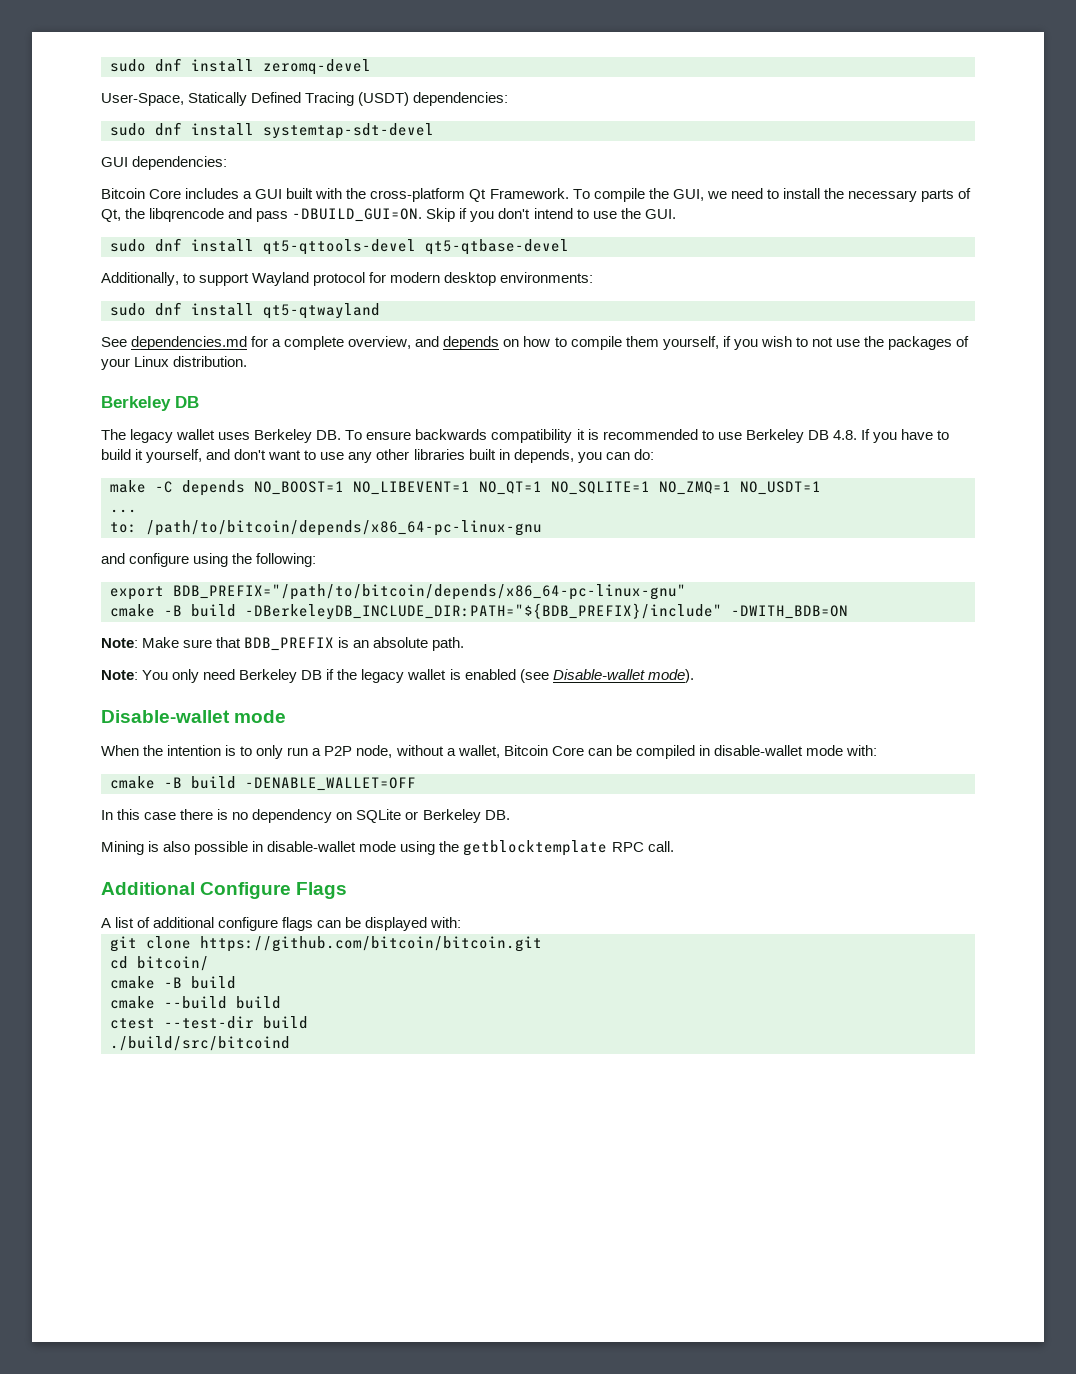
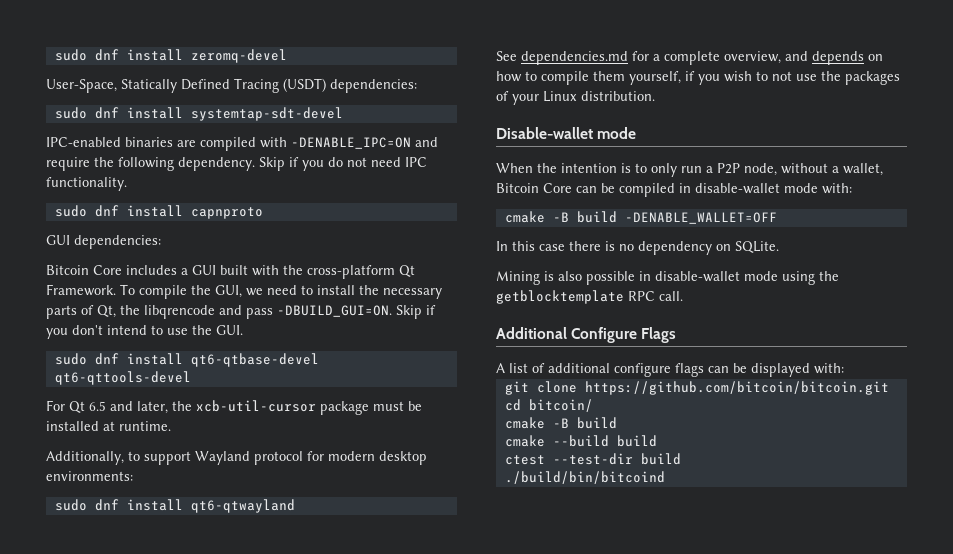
(434, 131) none -> [46,137,438,151] [46,157,427,171] [46,177,127,191] [54,205,263,219] // IPC-enabled binaries are compiled with -DENABLE_IPC=ON and require the following dependency. Skip if you do not need IPC functionality. // sudo dnf install capnproto
[263,239,569,255] qt5-qttools-devel qt5-qtbase-devel -> [190,353,319,367] [54,371,191,385] [46,400,422,415] [46,421,171,431] qt6-qtbase-devel qt6-qttools-devel // For Qt 6.5 and later, the xcb-util-cursor package must be installed at runtime.
[263,303,380,319] qt5-qtwayland -> [190,499,295,513] qt6-qtwayland
[101,396,199,411] [101,429,950,443] [101,449,654,463] [110,480,821,496] [110,509,137,513] [110,520,542,536] [101,553,317,567] [110,584,686,600] [110,603,848,620] [101,637,465,651] [101,669,694,683] // Berkeley DB // The legacy wallet uses Berkeley DB. To ensure backwards compatibility it is recommended to use Berkeley DB 4.8. If you have to build it yourself, and don't want to use any other libraries built in depends, you can do: // make -C depends NO_BOOST=1 NO_LIBEVENT=1 NO_QT=1 NO_SQLITE=1 NO_ZMQ=1 NO_USDT=1 // ... // to: /path/to/bitcoin/depends/x86_64-pc-linux-gnu // and configure using the following: // export BDB_PREFIX="/path/to/bitcoin/depends/x86_64-pc-linux-gnu" // cmake -B build -DBerkeleyDB_INCLUDE_DIR:PATH="${BDB_PREFIX}/include" -DWITH_BDB=ON // Note: Make sure that BDB_PREFIX is an absolute path. // Note: You only need Berkeley DB if the legacy wallet is enabled (see Disable-wallet mode). -> (655, 96) none
[356,809,510,823] SQLite or Berkeley DB. -> [735,241,779,253] SQLite.
[110,1036,290,1051] ./build/src/bitcoind -> [504,471,665,484] ./build/bin/bitcoind

